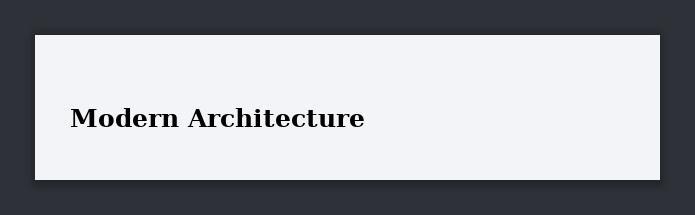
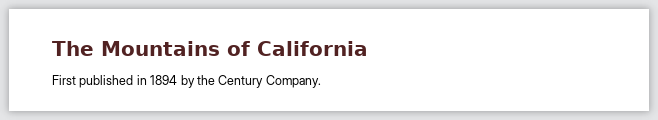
[70,108,365,127] Modern Architecture -> [52,41,368,56] [52,75,321,88] The Mountains of California // First published in 1894 by the Century Company.

